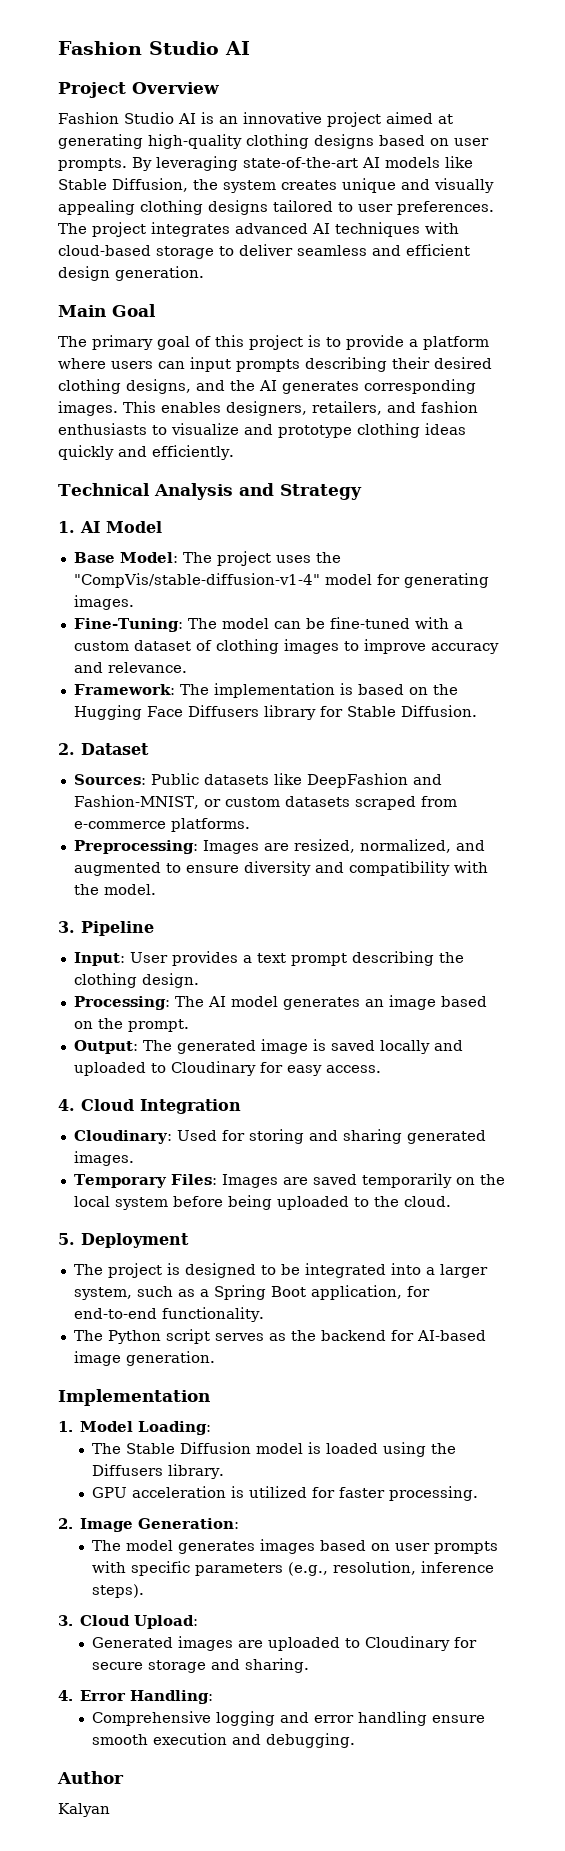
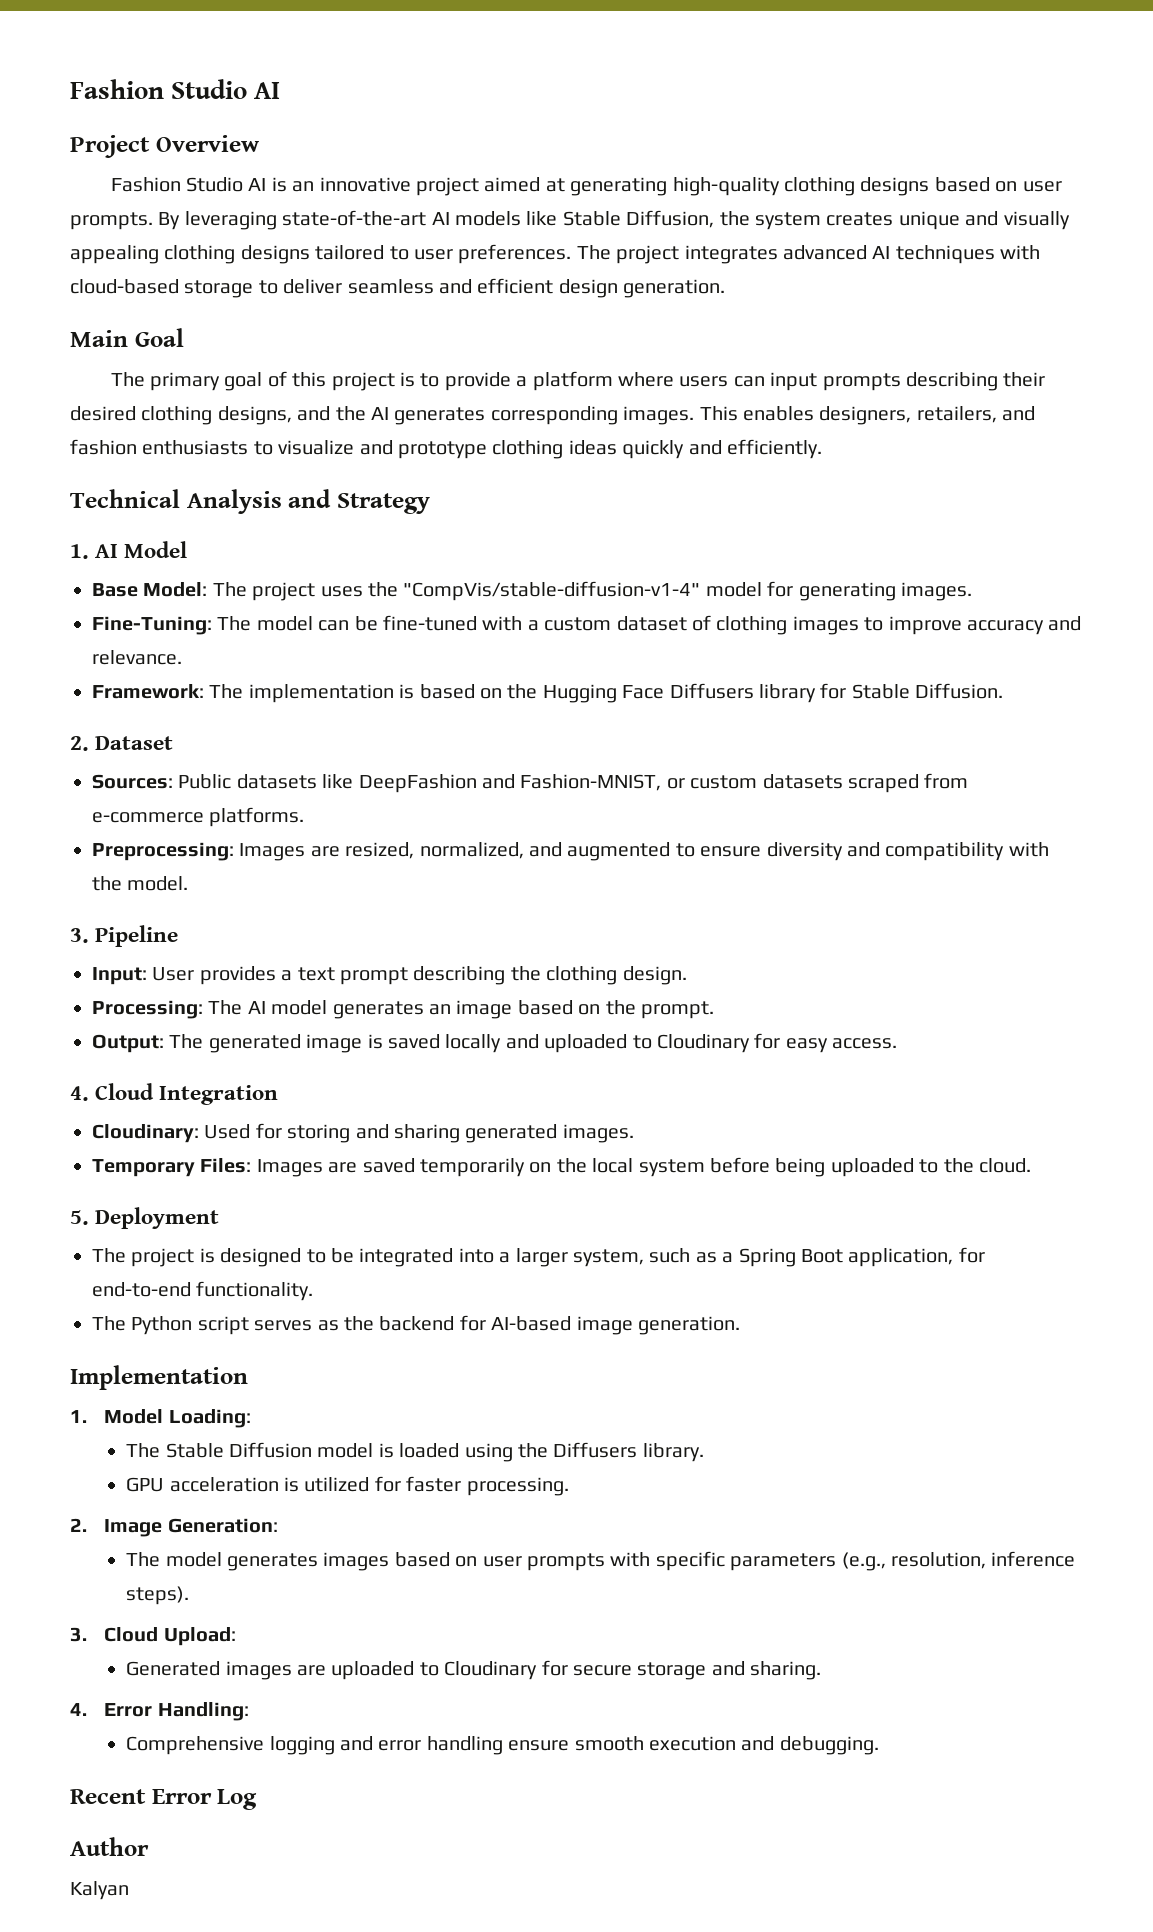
(355, 1740) none -> [70,1789,258,1810] // Recent Error Log

